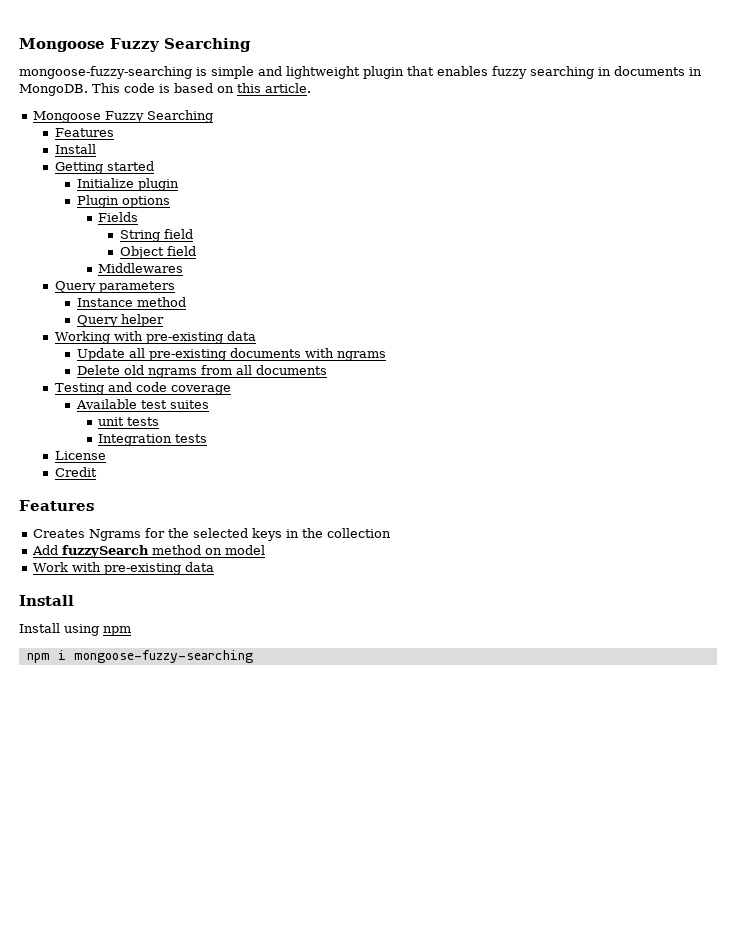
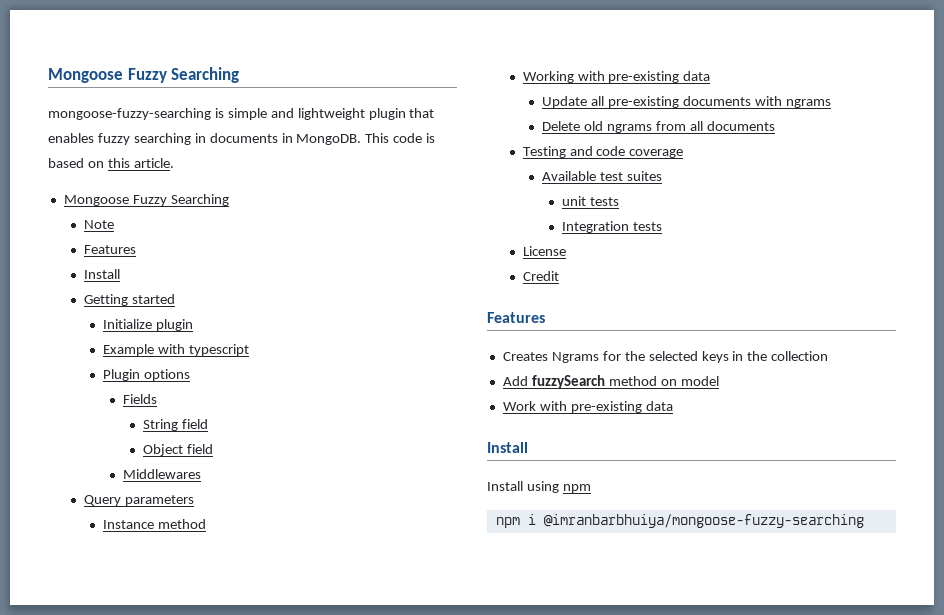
(214, 116) none -> [83,220,114,229] // Note
(179, 184) none -> [103,344,250,356] // Example with typescript
[76,314,164,327] // Query helper -> (207, 524) none
[73,650,253,663] mongoose-fuzzy-searching -> [543,514,864,528] @imranbarbhuiya/mongoose-fuzzy-searching

